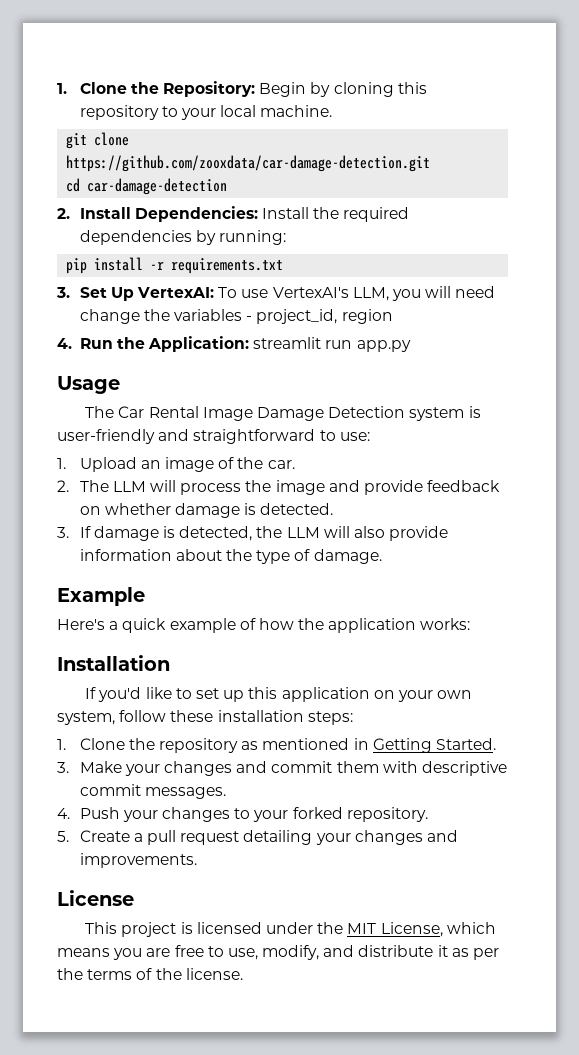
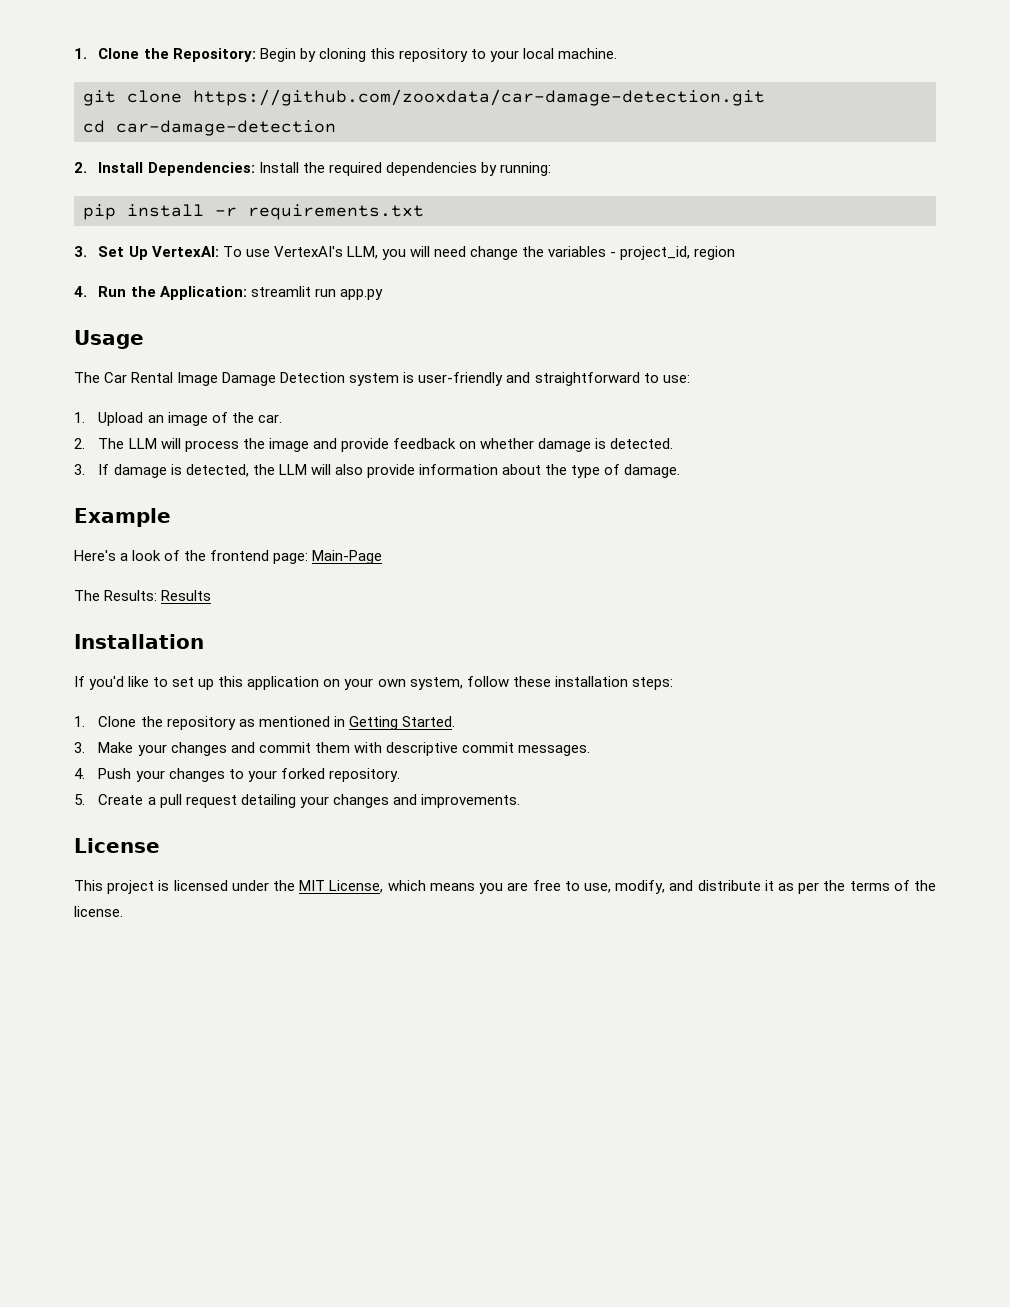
[122,618,471,633] quick example of how the application works: -> [132,550,383,564] [74,590,212,601] look of the frontend page: Main-Page // The Results: Results

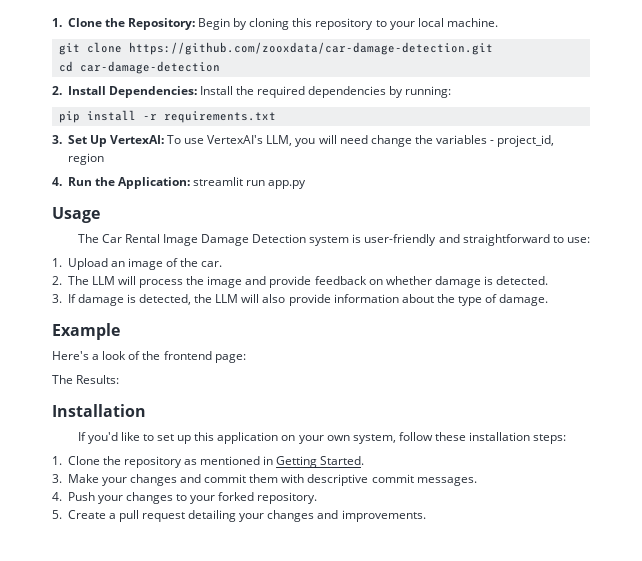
[312,550,383,564] Main-Page -> (246, 358) none
[161,590,212,601] Results -> (120, 379) none
[74,838,160,853] [74,880,937,894] [74,906,123,917] // License // This project is licensed under the MIT License, which means you are free to use, modify, and distribute it as per the terms of the license. -> (426, 516) none

